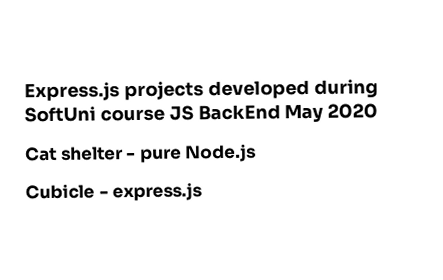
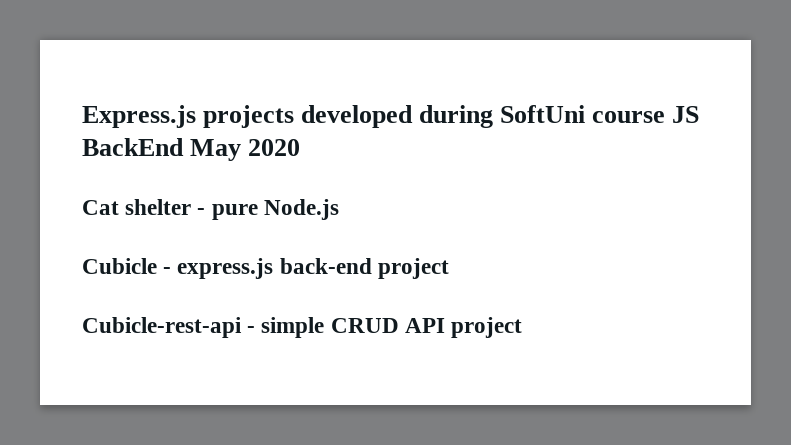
(203, 192) none -> [279,258,449,279] [82,317,523,338] back-end project // Cubicle-rest-api - simple CRUD API project

